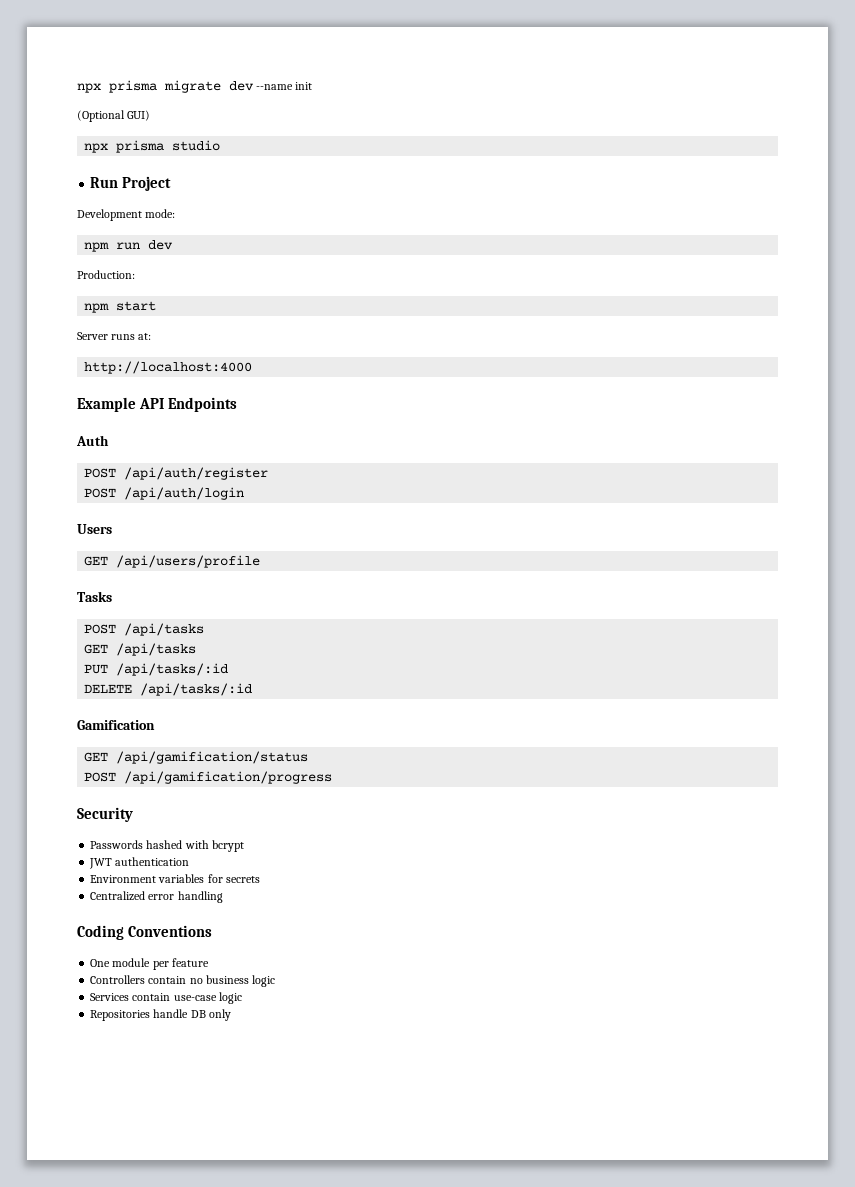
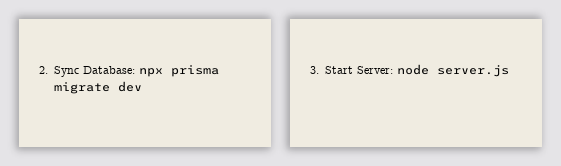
(77, 88) none -> [39,66,135,77] 2. Sync Database:
[256,82,313,90] [77,110,151,122] [84,140,221,153] [90,176,172,191] [77,209,176,221] [84,240,174,252] [77,270,135,279] [84,301,157,313] [77,332,152,340] [84,361,253,374] [77,397,238,412] [76,435,109,446] [84,467,269,480] [84,487,245,500] [77,524,112,534] [84,555,261,568] [77,591,112,602] [84,623,205,636] [84,643,197,656] [84,663,229,676] [84,683,253,696] [77,720,155,730] [84,751,309,764] [84,771,333,784] [77,807,133,822] [90,840,244,852] [89,857,190,869] [90,874,260,883] [90,891,223,903] [77,925,213,940] [90,958,209,970] [90,975,276,987] [90,992,242,1004] [90,1009,231,1021] --name init // (Optional GUI) // npx prisma studio // Run Project // Development mode: // npm run dev // Production: // npm start // Server runs at: // http://localhost:4000 // Example API Endpoints // Auth // POST /api/auth/register // POST /api/auth/login // Users // GET /api/users/profile // Tasks // POST /api/tasks // GET /api/tasks // PUT /api/tasks/:id // DELETE /api/tasks/:id // Gamification // GET /api/gamification/status // POST /api/gamification/progress // Security // Passwords hashed with bcrypt // JWT authentication // Environment variables for secrets // Centralized error handling // Coding Conventions // One module per feature // Controllers contain no business logic // Services contain use-case logic // Repositories handle DB only -> [310,64,509,77] // 3. Start Server: node server.js

